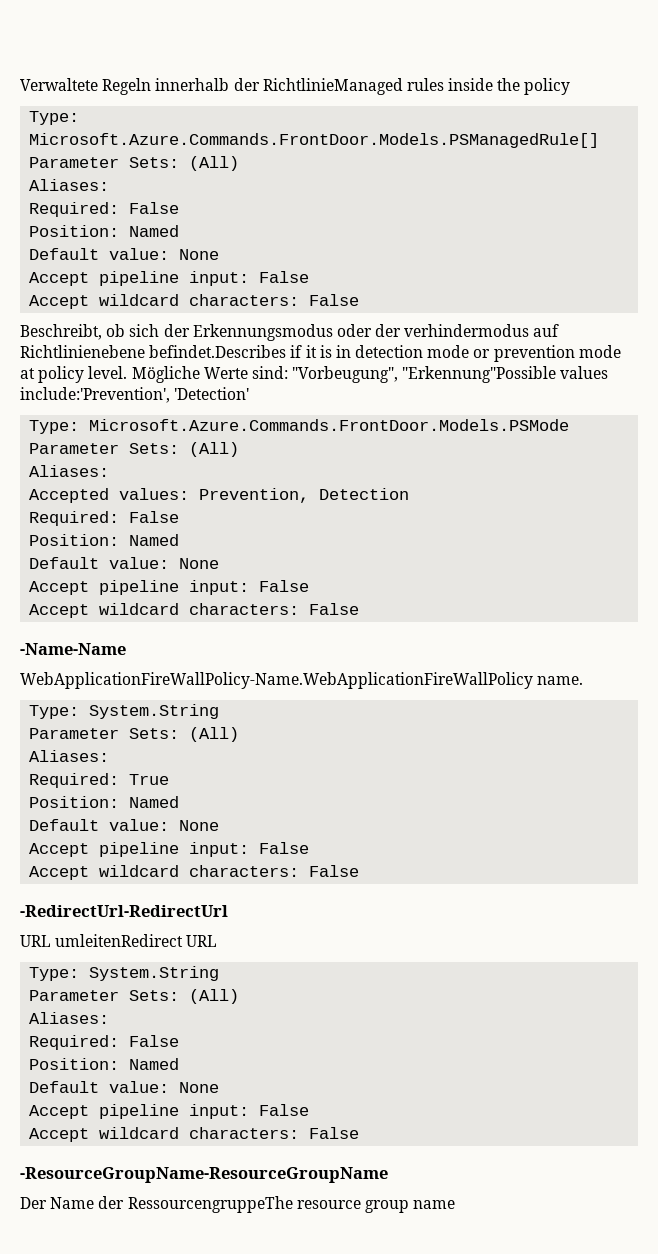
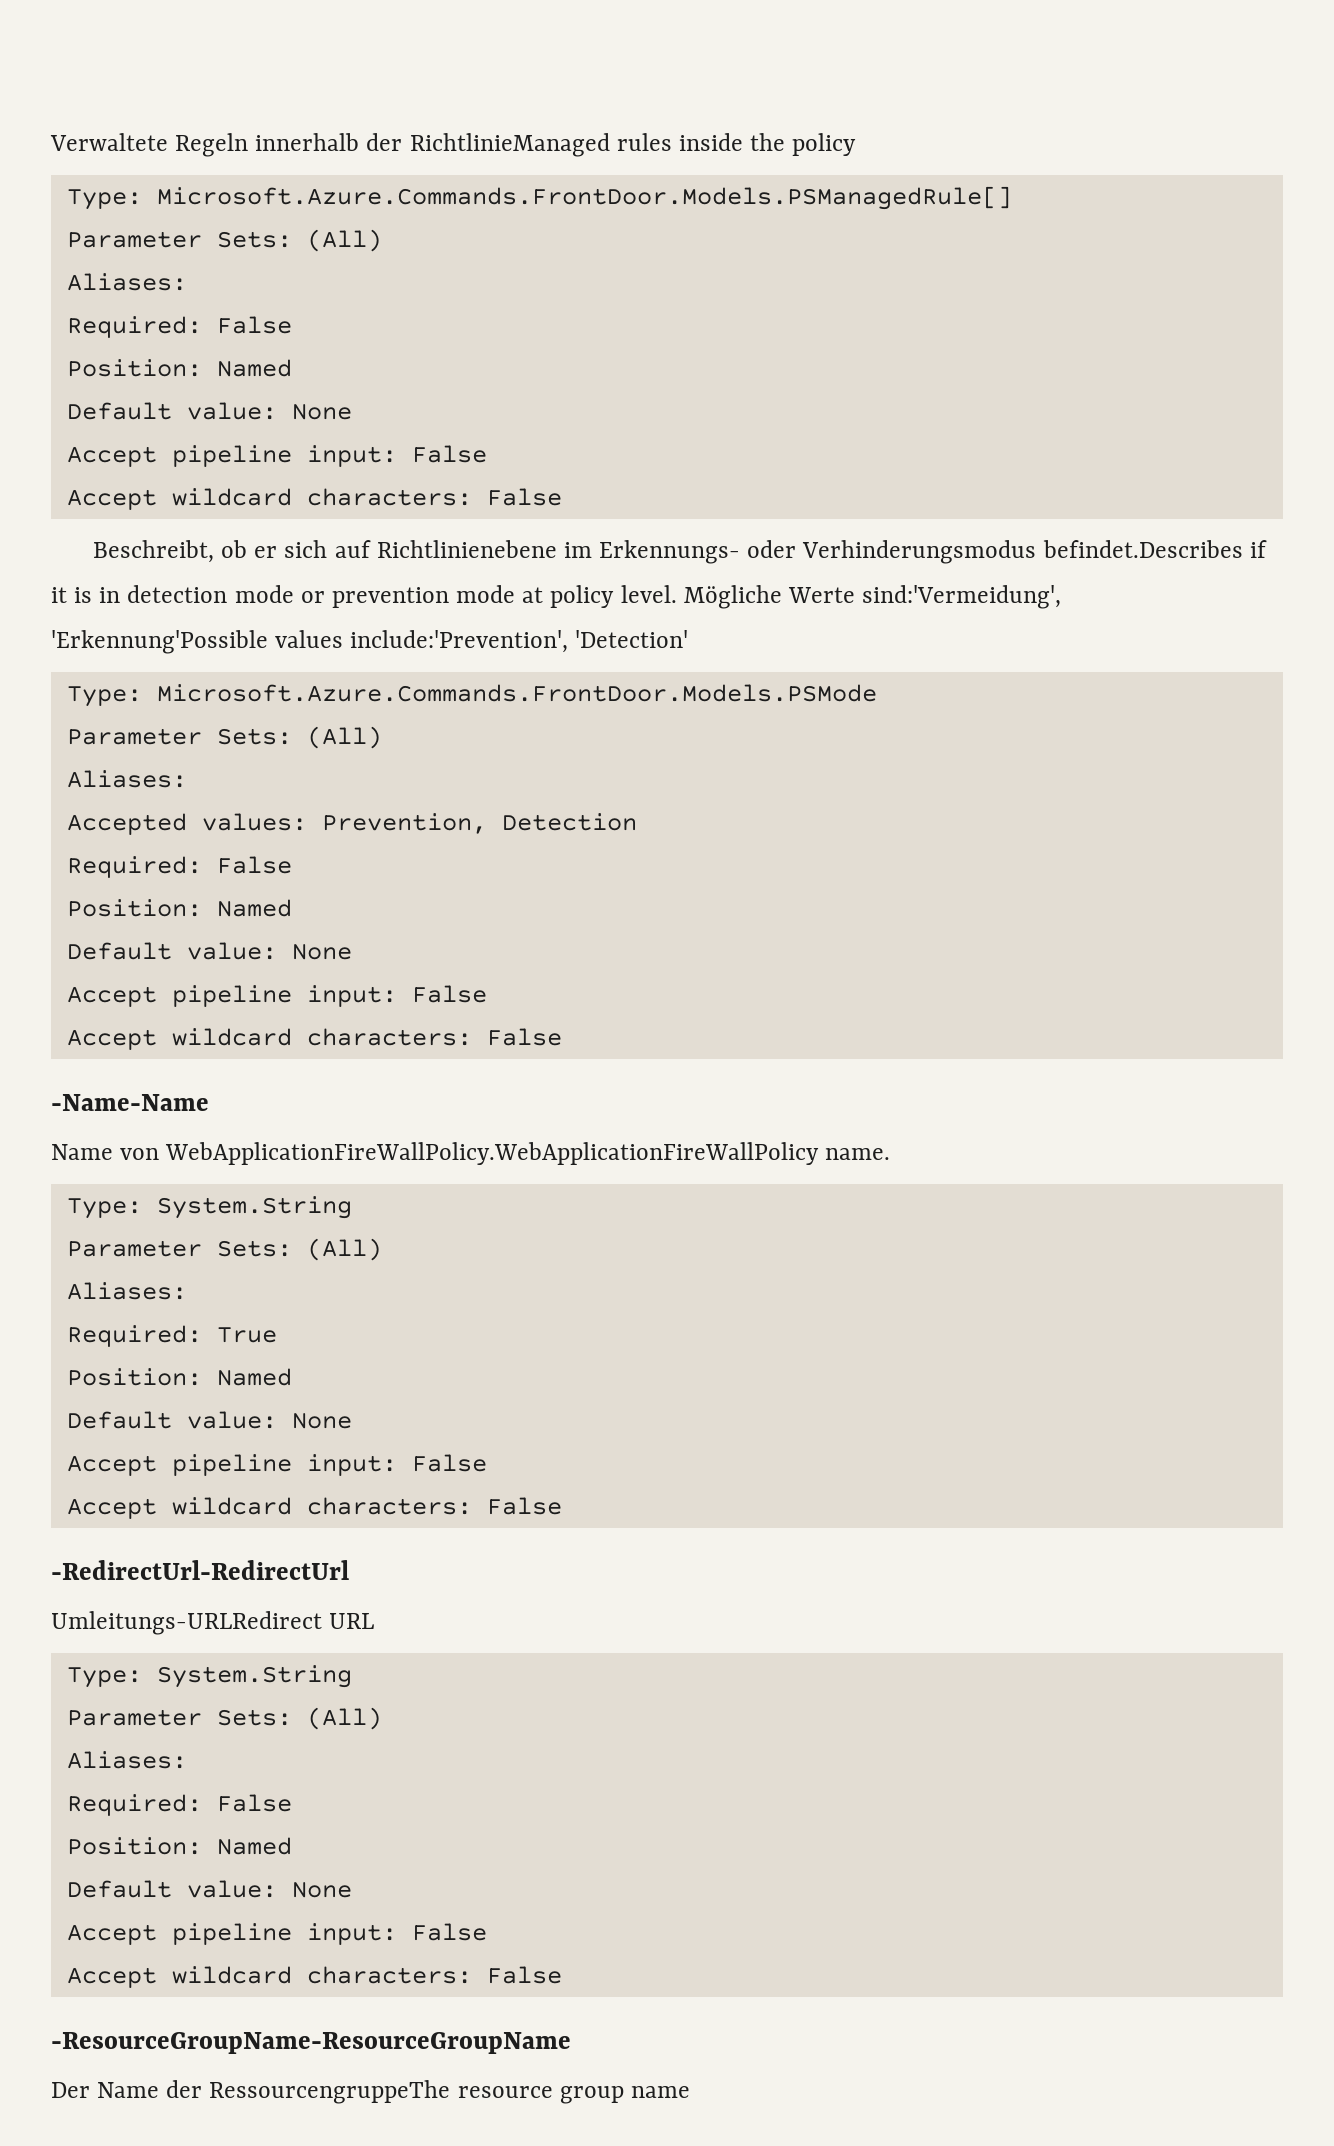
[129,324,560,341] [20,345,145,358] sich der Erkennungsmodus oder der verhindermodus auf Richtlinienebene -> [254,540,1037,564] er sich auf Richtlinienebene im Erkennungs- oder Verhinderungsmodus
[251,366,557,383] sind: "Vorbeugung", "Erkennung"Possible -> [862,585,1062,609] [51,630,268,654] sind:'Vermeidung', 'Erkennung'Possible
[20,672,533,689] WebApplicationFireWallPolicy-Name.WebApplicationFireWallPolicy -> [51,1142,820,1165] Name von WebApplicationFireWallPolicy.WebApplicationFireWallPolicy
[20,934,184,947] URL umleitenRedirect -> [51,1611,322,1635] Umleitungs-URLRedirect

